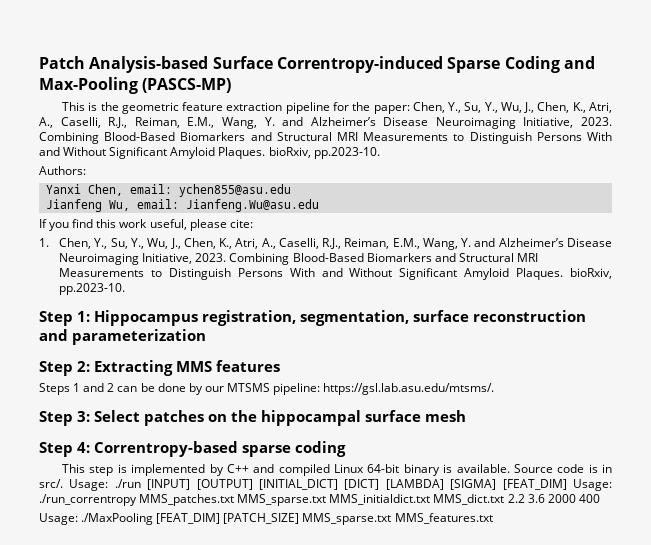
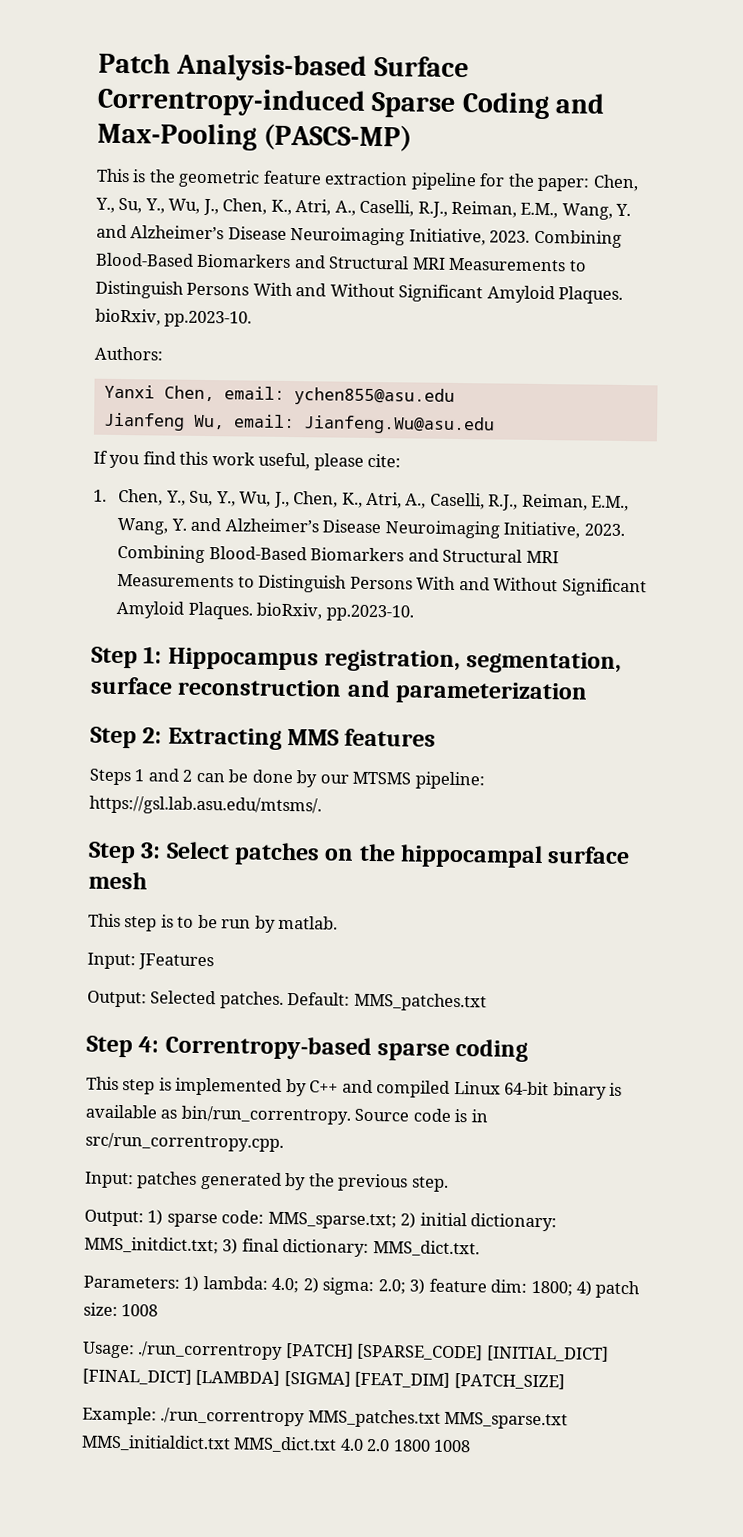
(466, 416) none -> [88,913,339,933] [87,952,215,971] [87,990,487,1012] // This step is to be run by matlab. // Input: JFeatures // Output: Selected patches. Default: MMS_patches.txt
[456,464,510,473] available. -> [85,1104,351,1125] available as bin/run_correntropy.
[39,479,380,491] src/. Usage: ./run [INPUT] [OUTPUT] [INITIAL_DICT] [DICT] -> [85,1132,284,1152] [85,1171,449,1192] [84,1209,558,1232] [84,1236,480,1258] [83,1275,641,1299] [83,1302,159,1317] [82,1341,609,1362] [82,1368,192,1385] src/run_correntropy.cpp. // Input: patches generated by the previous step. // Output: 1) sparse code: MMS_sparse.txt; 2) initial dictionary: MMS_initdict.txt; 3) final dictionary: MMS_dict.txt. // Parameters: 1) lambda: 4.0; 2) sigma: 2.0; 3) feature dim: 1800; 4) patch size: 1008 // Usage: ./run_correntropy [PATCH] [SPARSE_CODE] [INITIAL_DICT] [FINAL_DICT]
[572,479,612,491] Usage: -> [453,1373,565,1390] [82,1406,157,1425] [PATCH_SIZE] // Example:
[507,494,600,503] [39,513,493,525] 2.2 3.6 2000 400 // Usage: ./MaxPooling [FEAT_DIM] [PATCH_SIZE] MMS_sparse.txt MMS_features.txt -> [339,1438,472,1453] 4.0 2.0 1800 1008

